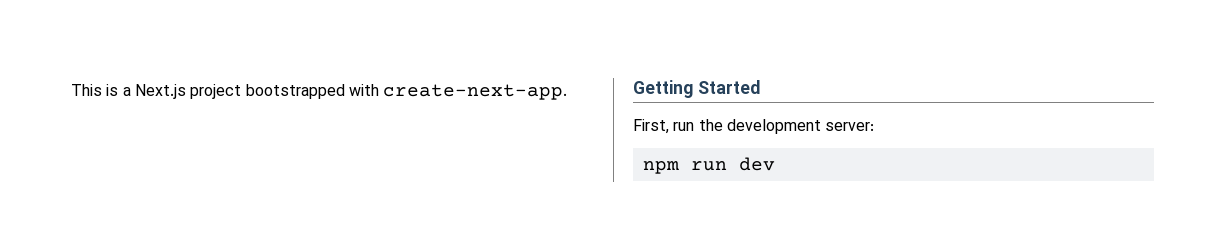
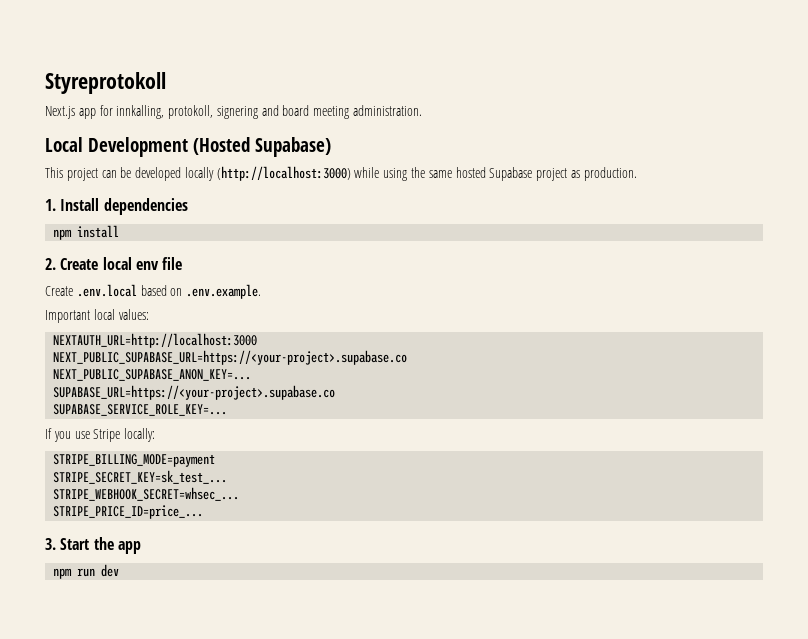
[71,84,568,100] [633,80,760,98] [633,119,875,134] This is a Next.js project bootstrapped with create-next-app. // Getting Started // First, run the development server: -> [45,72,166,94] [45,105,423,119] [45,137,332,157] [45,166,637,181] [45,198,188,215] [53,225,120,240] [45,257,183,270] [45,284,262,299] [45,309,149,323] [53,333,258,348] [53,350,408,365] [53,369,252,381] [53,385,336,400] [53,404,228,416] [45,428,156,442] [53,454,216,467] [53,470,228,484] [53,487,240,501] [53,505,204,519] [45,537,141,554] Styreprotokoll // Next.js app for innkalling, protokoll, signering and board meeting administration. // Local Development (Hosted Supabase) // This project can be developed locally (http://localhost:3000) while using the same hosted Supabase project as production. // 1. Install dependencies // npm install // 2. Create local env file // Create .env.local based on .env.example. // Important local values: // NEXTAUTH_URL=http://localhost:3000 // NEXT_PUBLIC_SUPABASE_URL=https://<your-project>.supabase.co // NEXT_PUBLIC_SUPABASE_ANON_KEY=... // SUPABASE_URL=https://<your-project>.supabase.co // SUPABASE_SERVICE_ROLE_KEY=... // If you use Stripe locally: // STRIPE_BILLING_MODE=payment // STRIPE_SECRET_KEY=sk_test_... // STRIPE_WEBHOOK_SECRET=whsec_... // STRIPE_PRICE_ID=price_... // 3. Start the app

